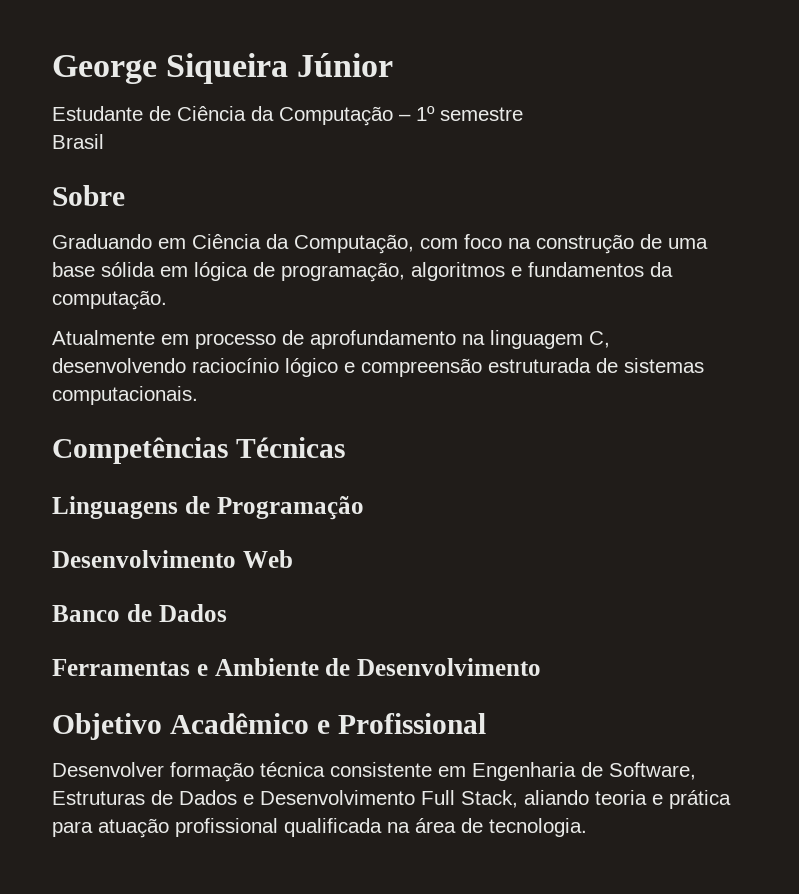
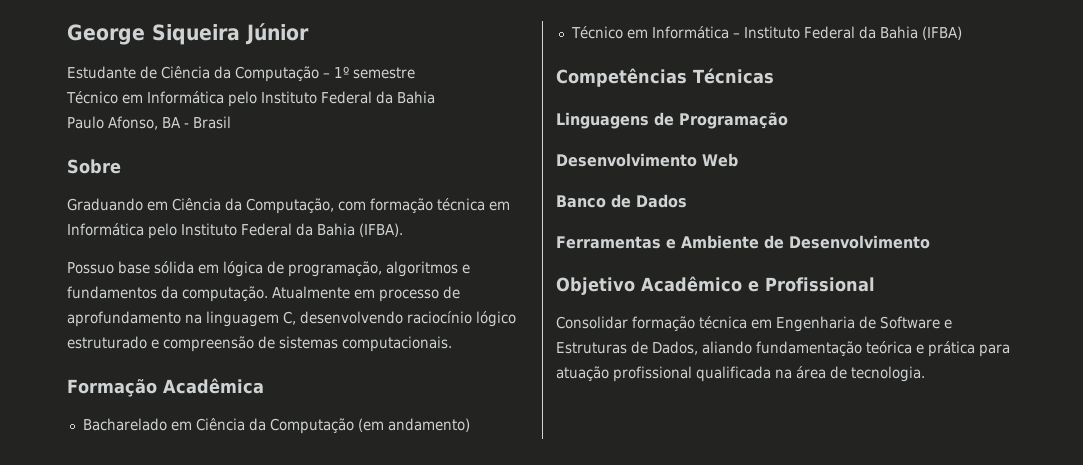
(523, 114) none -> [66,91,435,107] [67,116,189,130] Técnico em Informática pelo Instituto Federal da Bahia // Paulo Afonso, BA -
[464,234,708,254] foco na construção de uma -> [370,198,510,213] [67,223,403,239] [67,262,114,274] formação técnica em Informática pelo Instituto Federal da Bahia (IFBA). // Possuo
(167, 300) // -> (268, 294) none
(338, 367) none -> [67,336,147,349] estruturado
[488,358,591,373] estruturada -> (254, 344) none
(198, 395) none -> [67,378,264,397] [82,418,470,434] [570,26,962,40] // Formação Acadêmica // Bacharelado em Ciência da Computação (em andamento) // Técnico em Informática – Instituto Federal da Bahia (IFBA)
[52,762,432,782] Desenvolver formação técnica consistente -> [556,316,747,331] Consolidar formação técnica
[609,762,696,780] [52,790,647,808] Software, Estruturas de Dados e Desenvolvimento Full Stack, aliando teoria -> [880,316,952,329] [556,341,912,356] Software e Estruturas de Dados, aliando fundamentação teórica

